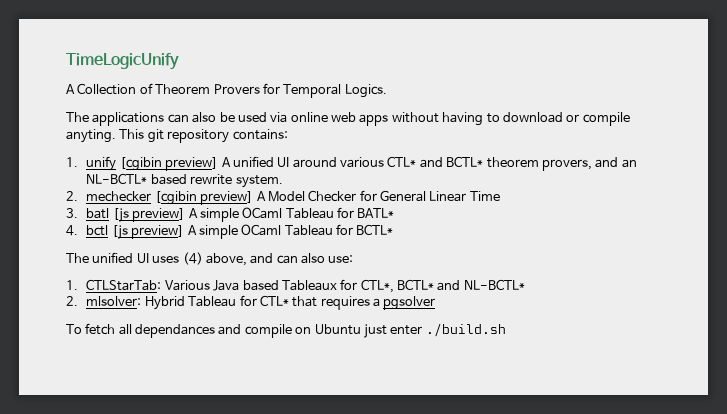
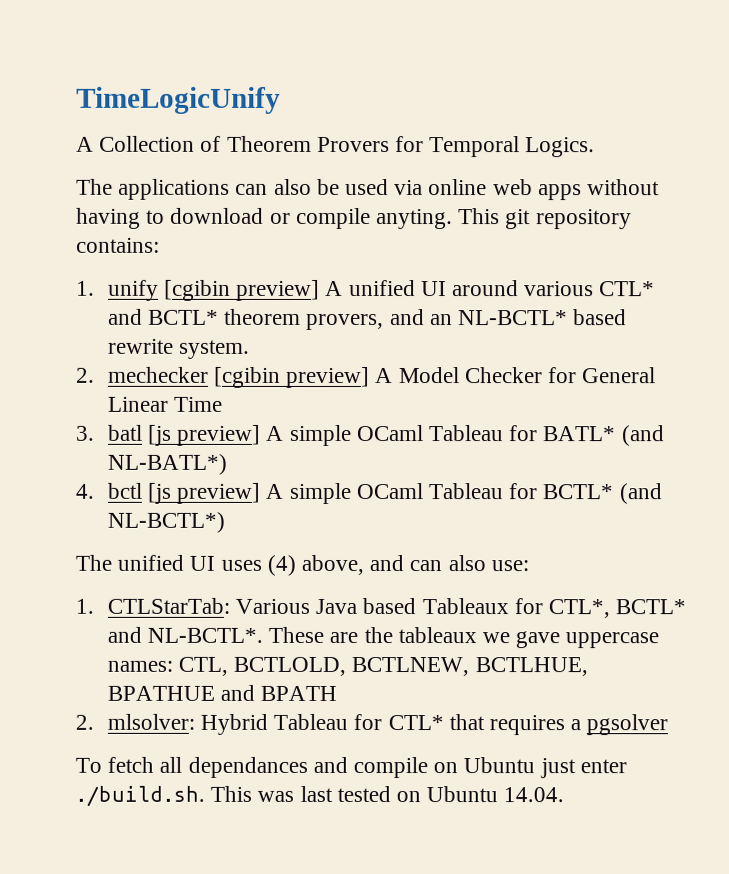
(395, 213) none -> [620,425,665,447] [106,453,227,475] (and NL-BATL*)
(394, 229) none -> [618,483,662,505] [106,511,225,533] (and NL-BCTL*)
[463,279,525,290] NL-BCTL* -> [146,626,660,649] [106,656,588,677] [106,684,338,701] NL-BCTL*. These are the tableaux we gave uppercase names: CTL, BCTLOLD, BCTLNEW, BCTLHUE, BPATHUE and BPATH
[425,323,506,337] ./build.sh -> [75,785,565,807] ./build.sh. This was last tested on Ubuntu 14.04.

